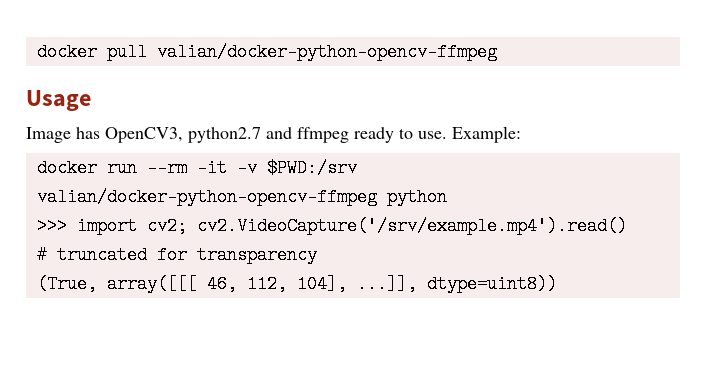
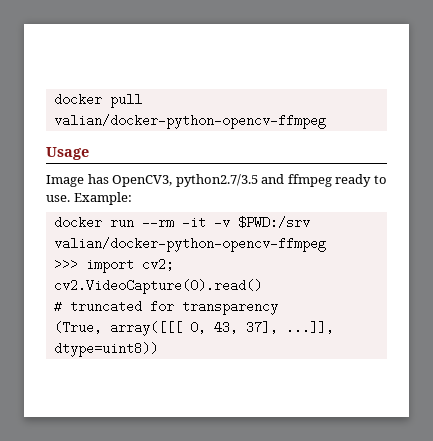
[188,127,261,143] python2.7 -> [175,174,258,187] python2.7/3.5
[386,188,447,206] python -> (326, 244) none
[196,217,627,235] cv2.VideoCapture('/srv/example.mp4').read() -> [53,279,262,294] cv2.VideoCapture(0).read()
[206,275,347,293] 46, 112, 104], -> [189,321,278,334] 0, 43, 37],

